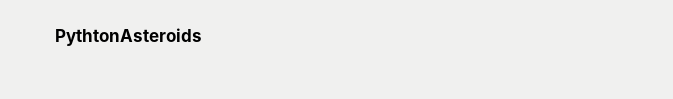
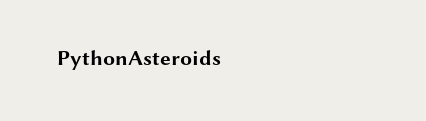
[55,28,202,46] PythtonAsteroids -> [57,50,221,70] PythonAsteroids

